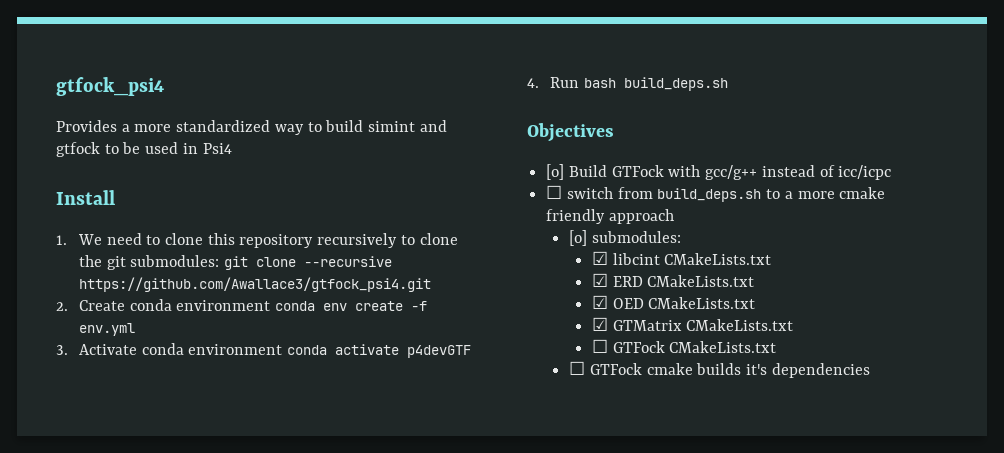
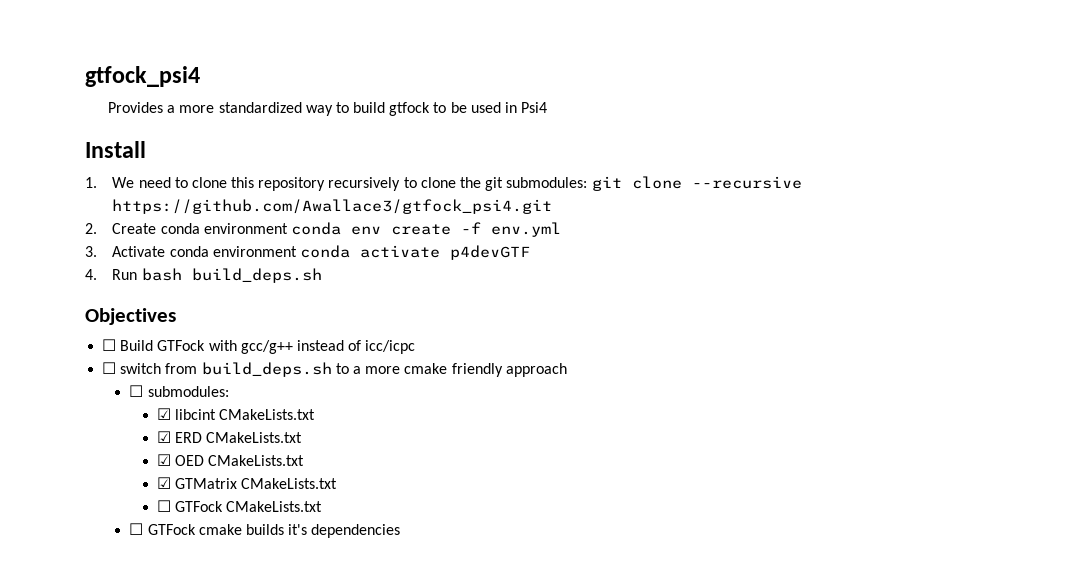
[368,120,447,132] simint and -> (386, 107) none
[546,164,565,180] [o] -> [102,339,117,351] ☐
[569,230,588,246] [o] -> [129,385,144,397] ☐

